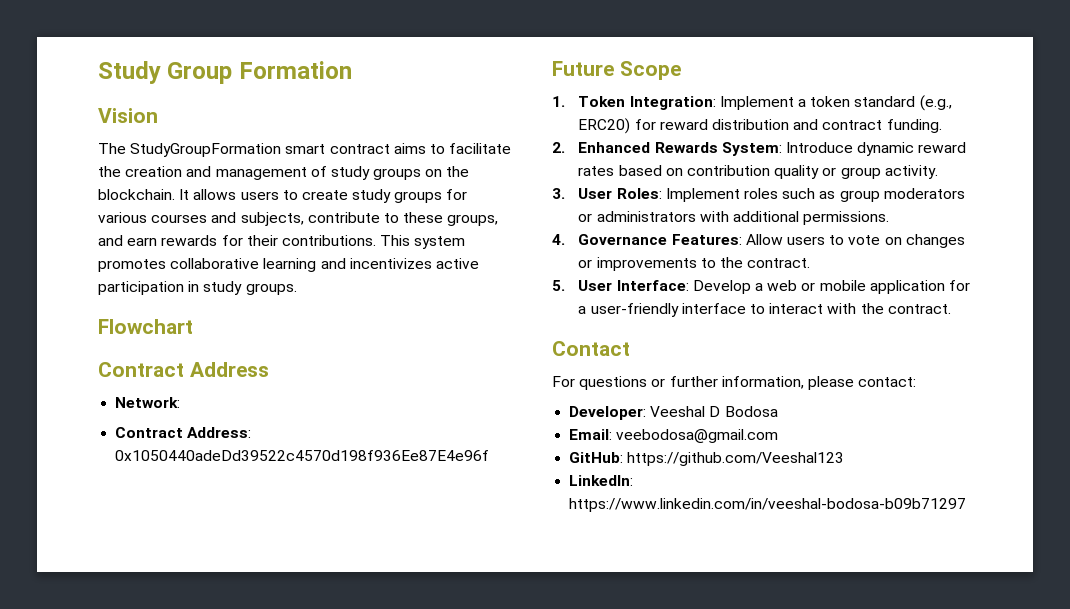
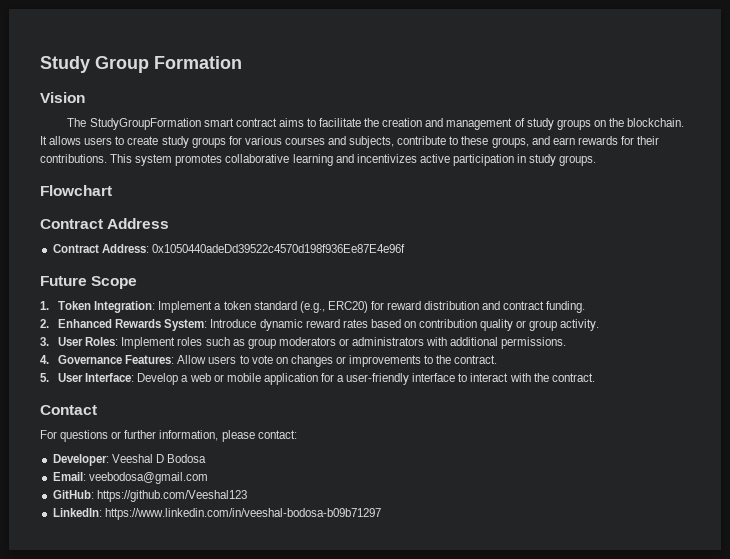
[115,397,181,408] // Network: -> (170, 223) none

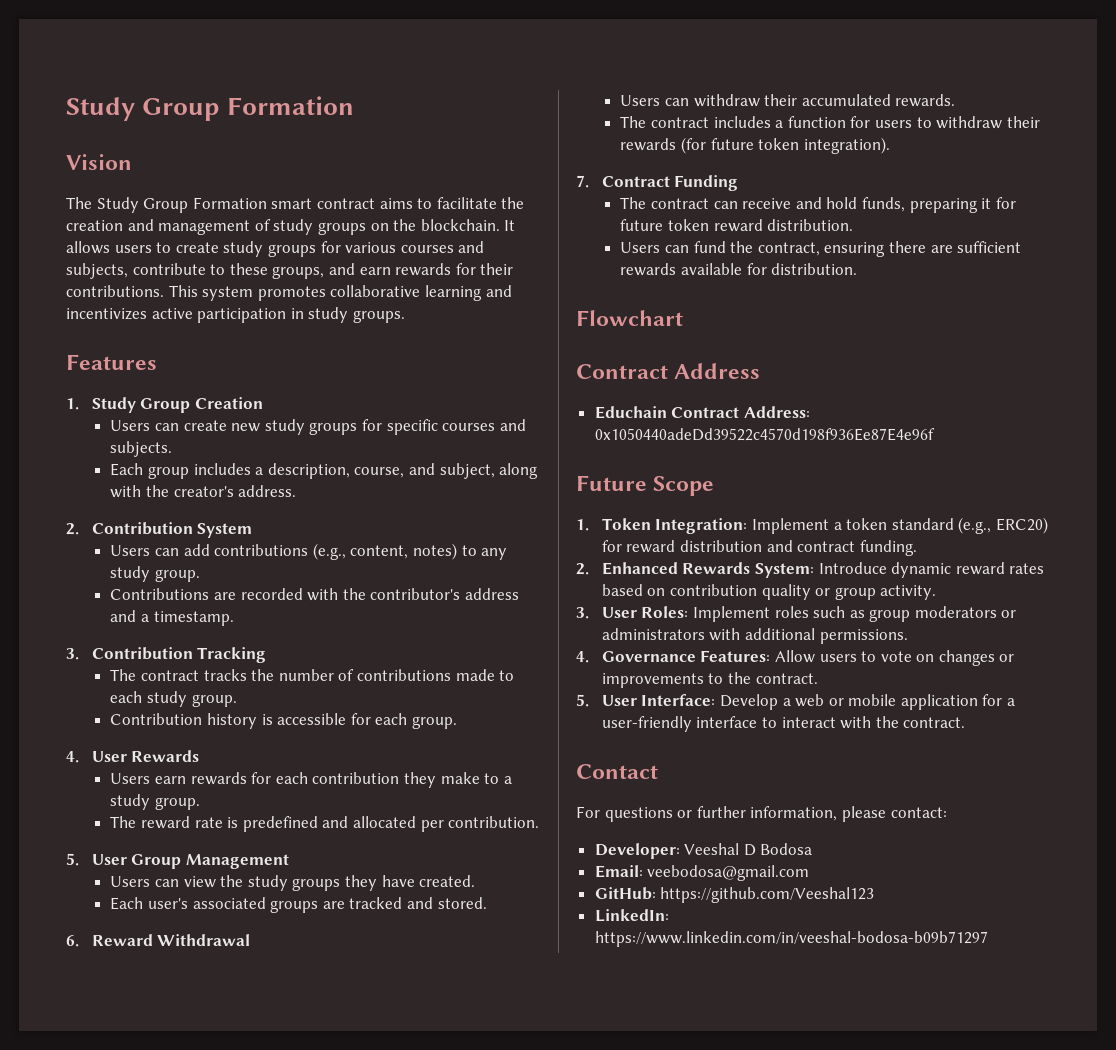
[89,118,201,130] StudyGroupFormation -> [96,197,267,213] Study Group Formation
(597, 160) none -> [66,354,157,370] [66,397,263,413] [110,419,526,435] [110,441,173,457] [110,463,539,479] [110,485,297,498] [66,522,253,538] [110,543,508,560] [110,566,201,582] [110,588,520,601] [110,610,234,626] [66,647,267,663] [110,669,515,681] [110,691,237,707] [110,713,458,729] [66,750,200,763] [110,772,512,788] [110,794,201,810] [110,816,540,832] [66,853,289,869] [110,875,476,891] [110,897,487,913] [66,934,251,947] [620,94,956,107] [620,116,1040,129] [620,137,890,154] [576,175,739,191] [620,197,1016,213] [620,219,854,232] [620,241,1022,257] [620,263,858,276] // Features // 1. Study Group Creation // Users can create new study groups for specific courses and subjects. // Each group includes a description, course, and subject, along with the creator's address. // 2. Contribution System // Users can add contributions (e.g., content, notes) to any study group. // Contributions are recorded with the contributor's address and a timestamp. // 3. Contribution Tracking // The contract tracks the number of contributions made to each study group. // Contribution history is accessible for each group. // 4. User Rewards // Users earn rewards for each contribution they make to a study group. // The reward rate is predefined and allocated per contribution. // 5. User Group Management // Users can view the study groups they have created. // Each user's associated groups are tracked and stored. // 6. Reward Withdrawal // Users can withdraw their accumulated rewards. // The contract includes a function for users to withdraw their rewards (for future token integration). // 7. Contract Funding // The contract can receive and hold funds, preparing it for future token reward distribution. // Users can fund the contract, ensuring there are sufficient rewards available for distribution.
(170, 223) none -> [594,406,667,419] Educhain

